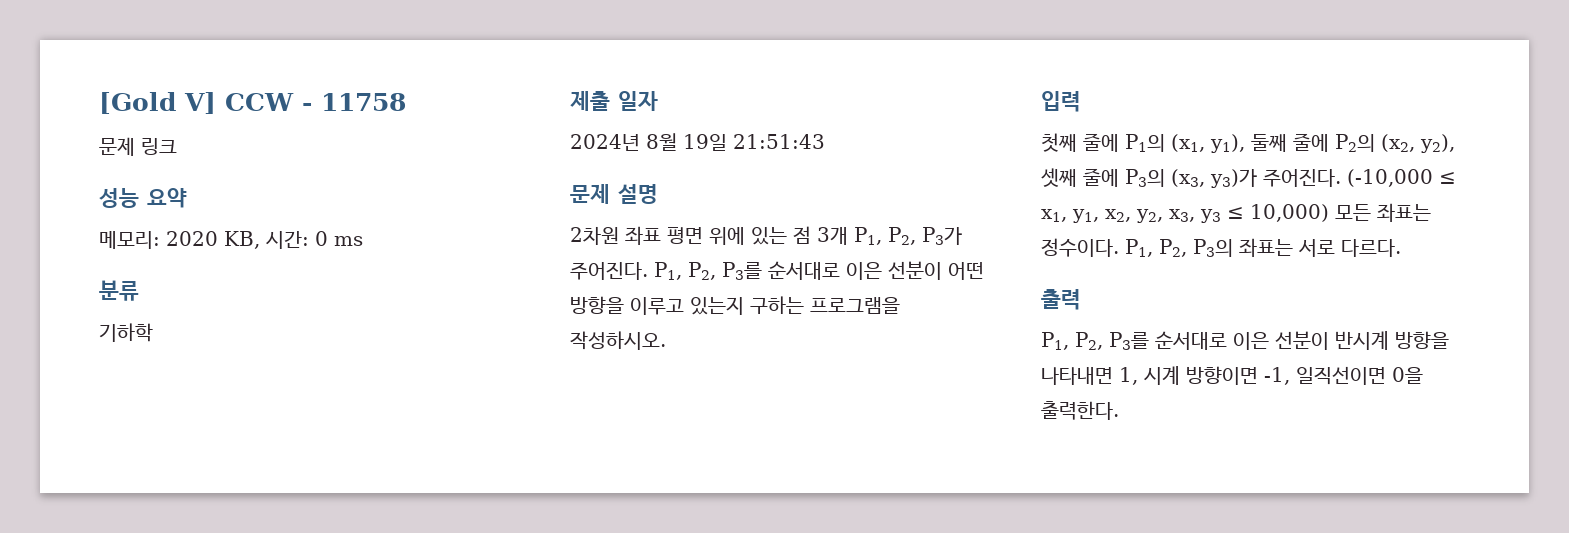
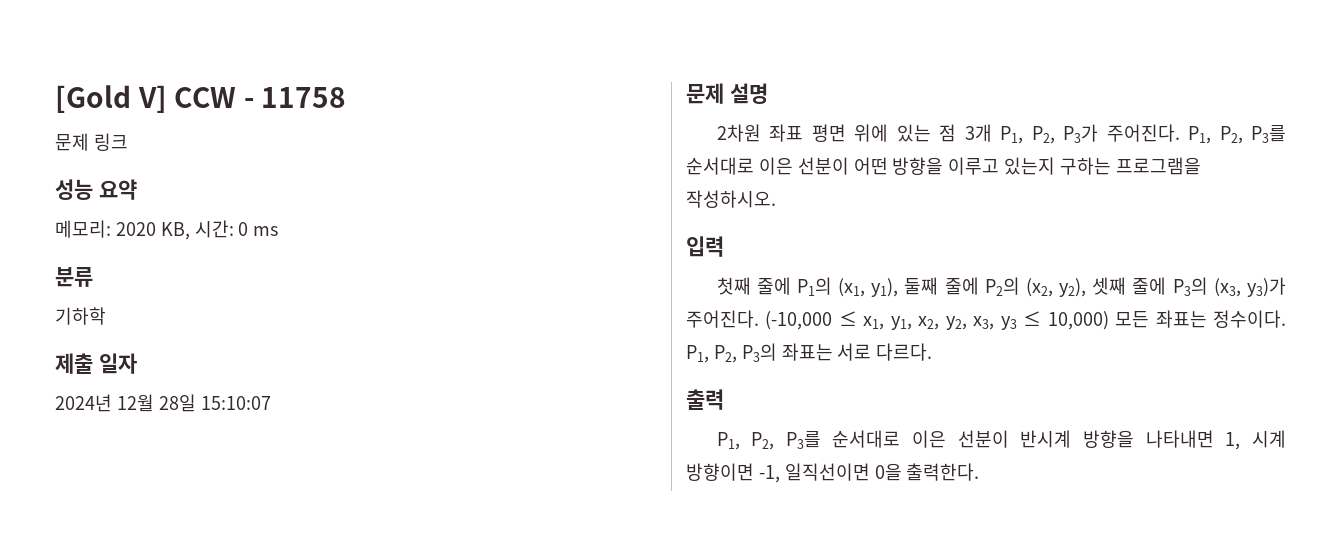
[646,133,825,151] 8월 19일 21:51:43 -> [116,394,271,412] 12월 28일 15:10:07

